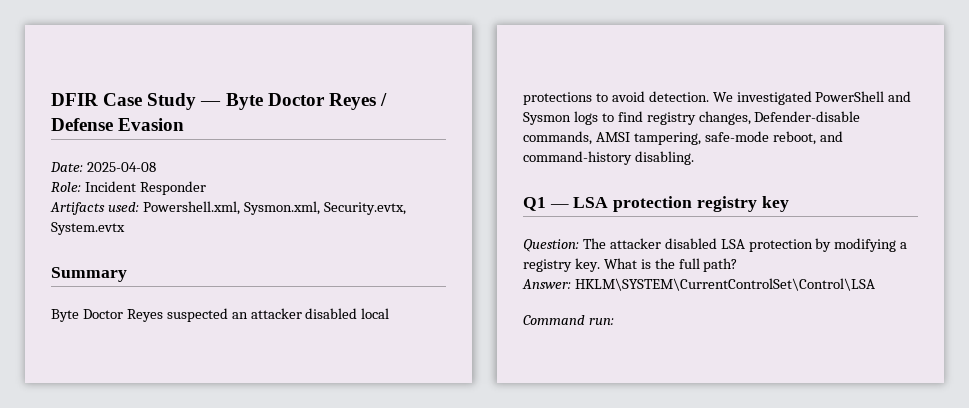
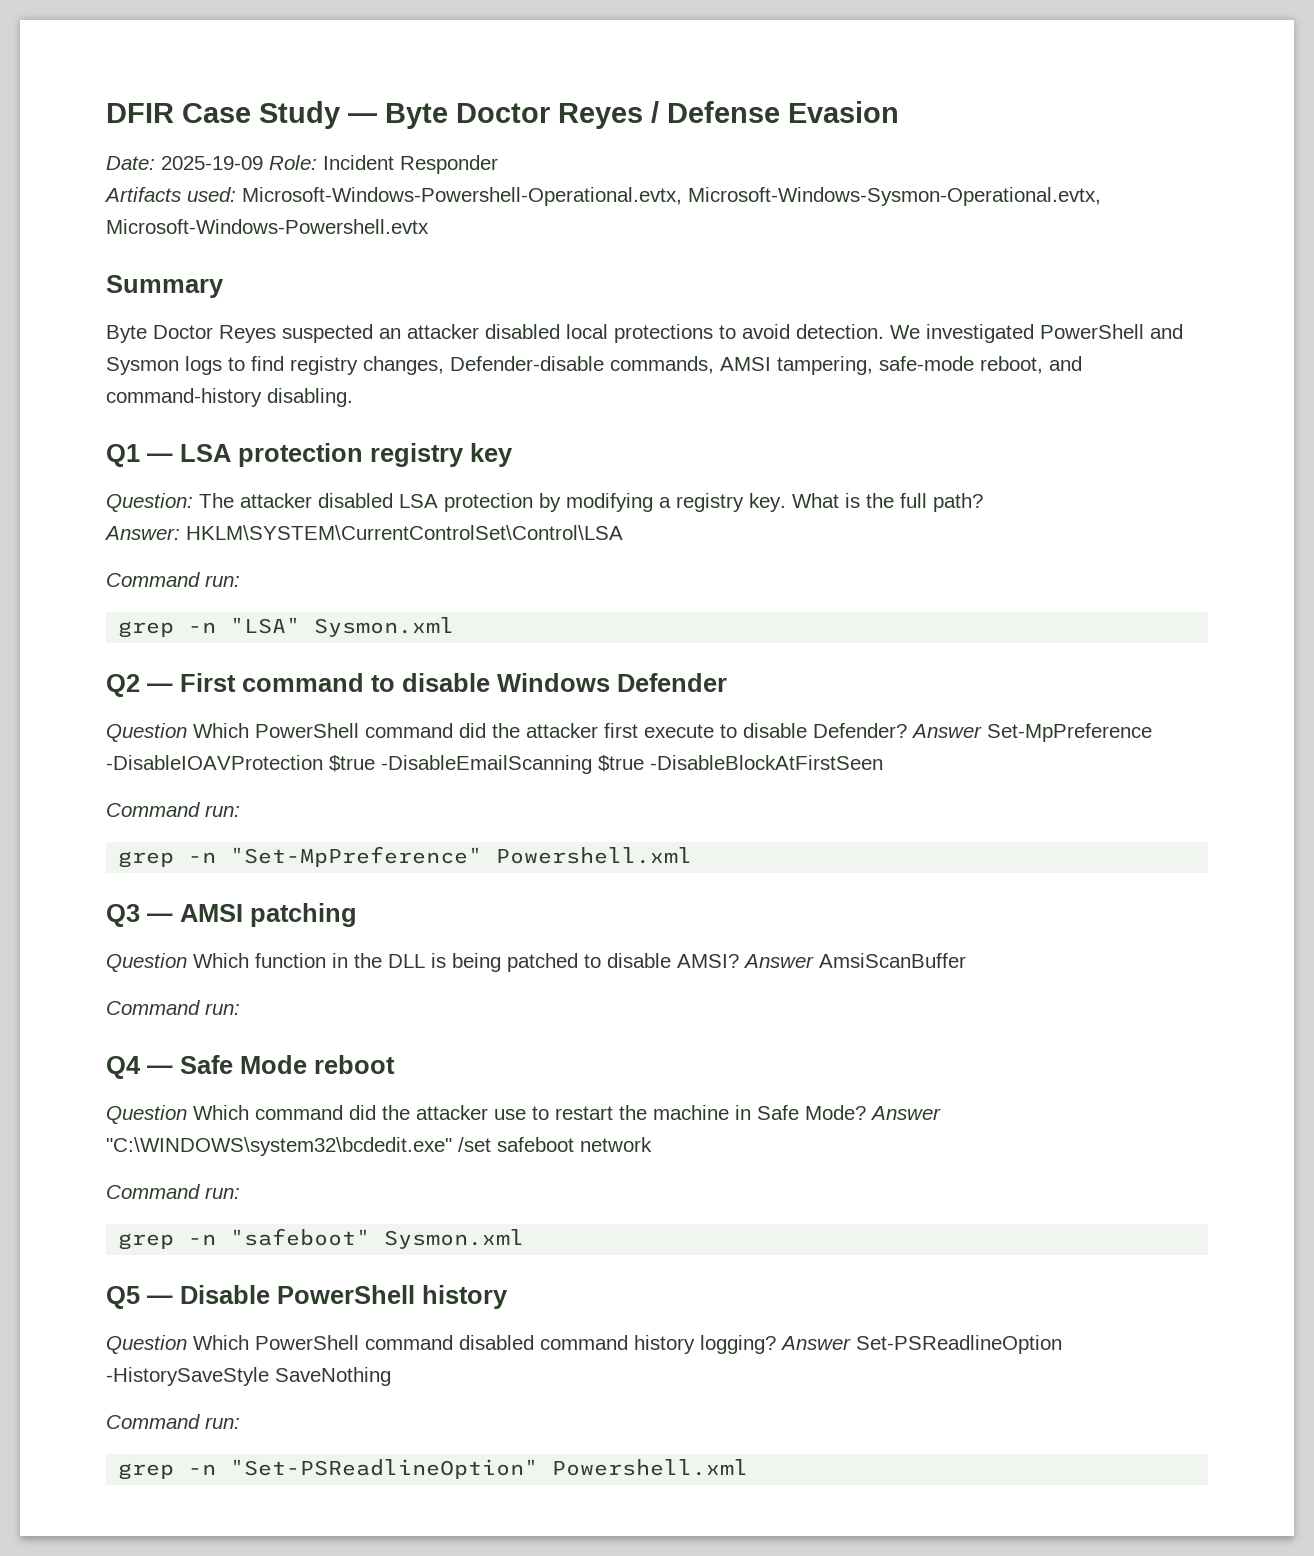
[86,162,156,172] 2025-04-08 // -> [161,156,263,170] 2025-19-09
[142,201,406,215] [51,222,125,235] Powershell.xml, Sysmon.xml, Security.evtx, System.evtx -> [242,187,1101,206] [106,219,429,234] Microsoft-Windows-Powershell-Operational.evtx, Microsoft-Windows-Sysmon-Operational.evtx, Microsoft-Windows-Powershell.evtx
(614, 321) none -> [118,617,455,638] [106,673,727,697] [106,723,1152,742] [106,755,883,774] [106,802,240,817] [118,846,693,868] [106,903,357,927] [106,953,966,972] [106,1000,240,1015] [106,1055,395,1079] [106,1105,941,1124] [106,1137,652,1156] [106,1184,240,1199] [118,1228,525,1250] [106,1285,508,1309] [106,1335,1062,1354] [106,1367,391,1386] [106,1414,240,1429] [118,1459,749,1480] // grep -n "LSA" Sysmon.xml // Q2 — First command to disable Windows Defender // Question Which PowerShell command did the attacker first execute to disable Defender? Answer Set-MpPreference -DisableIOAVProtection $true -DisableEmailScanning $true -DisableBlockAtFirstSeen // Command run: // grep -n "Set-MpPreference" Powershell.xml // Q3 — AMSI patching // Question Which function in the DLL is being patched to disable AMSI? Answer AmsiScanBuffer // Command run: // Q4 — Safe Mode reboot // Question Which command did the attacker use to restart the machine in Safe Mode? Answer "C:\WINDOWS\system32\bcdedit.exe" /set safeboot network // Command run: // grep -n "safeboot" Sysmon.xml // Q5 — Disable PowerShell history // Question Which PowerShell command disabled command history logging? Answer Set-PSReadlineOption -HistorySaveStyle SaveNothing // Command run: // grep -n "Set-PSReadlineOption" Powershell.xml

